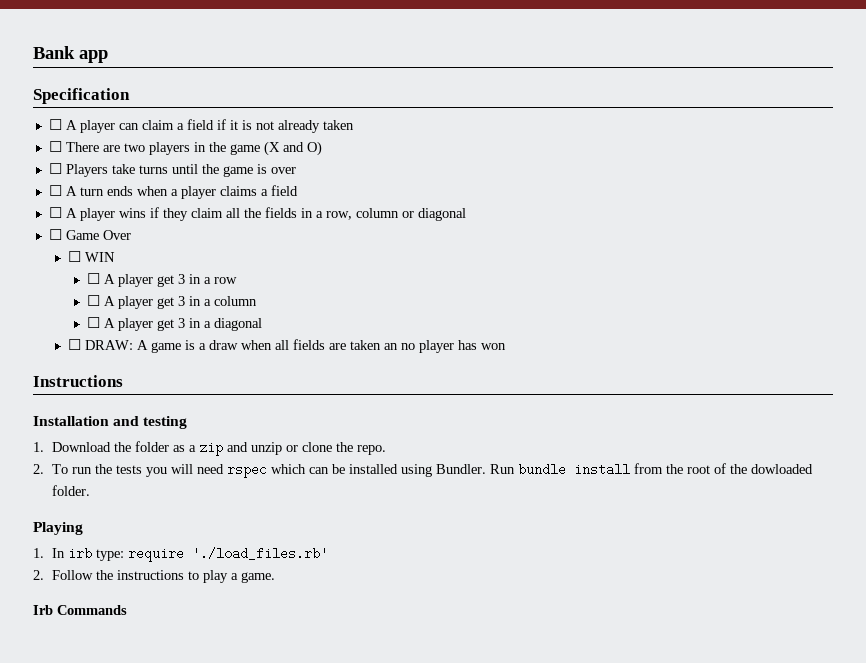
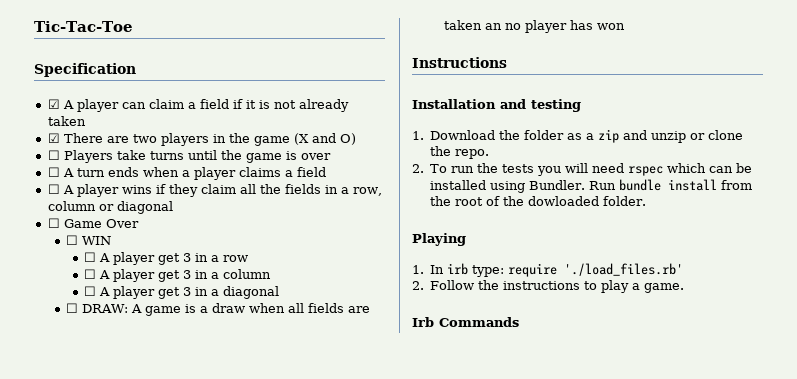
[33,46,108,63] Bank app -> [34,21,133,32] Tic-Tac-Toe
[48,119,62,130] ☐ -> [47,99,60,109] ☑
[48,141,62,152] ☐ -> [47,133,60,143] ☑

